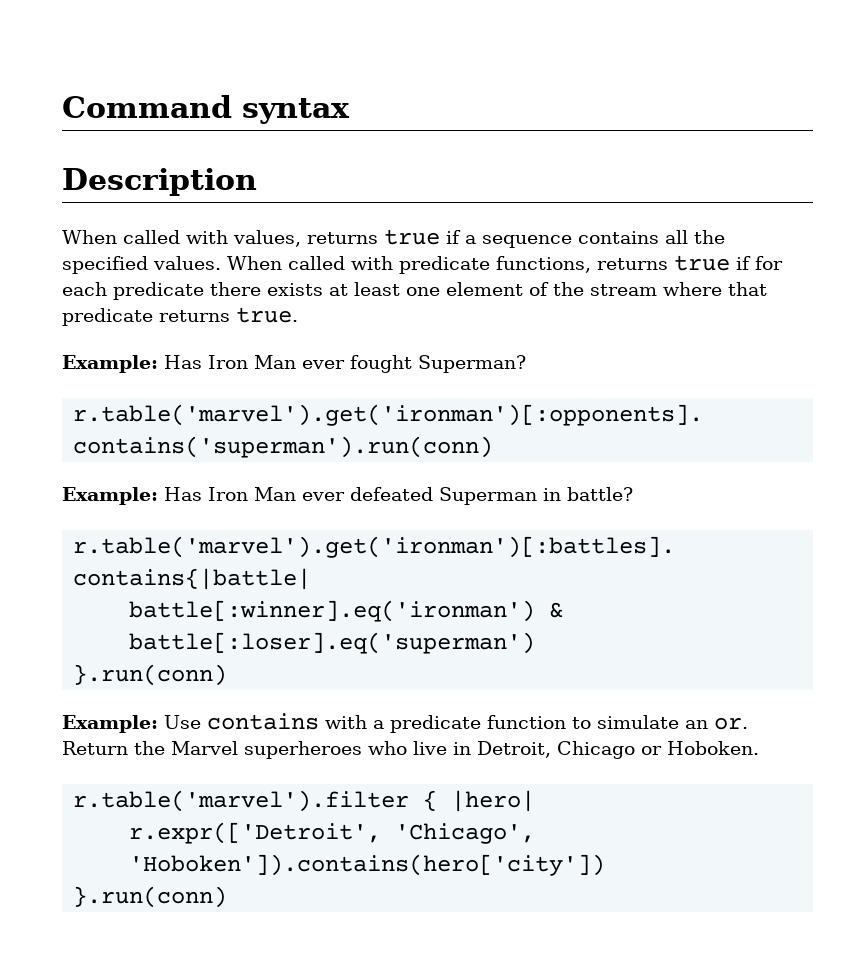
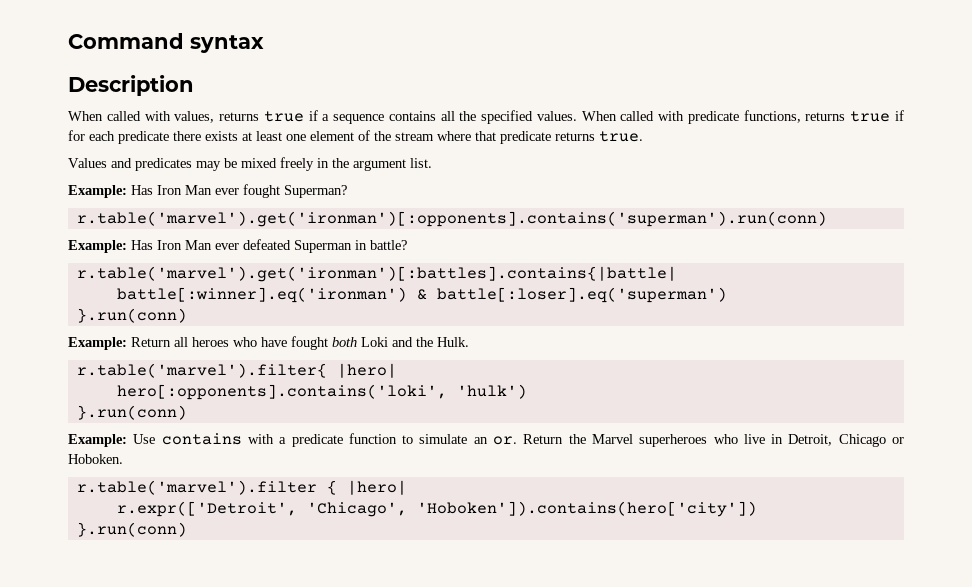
(298, 315) none -> [68,157,432,171] // Values and predicates may be mixed freely in the argument list.
(228, 675) none -> [68,336,469,350] [76,363,397,378] [116,384,527,400] [76,405,187,420] // Example: Return all heroes who have fought both Loki and the Hulk. // r.table('marvel').filter{ |hero| // hero[:opponents].contains('loki', 'hulk') // }.run(conn)

